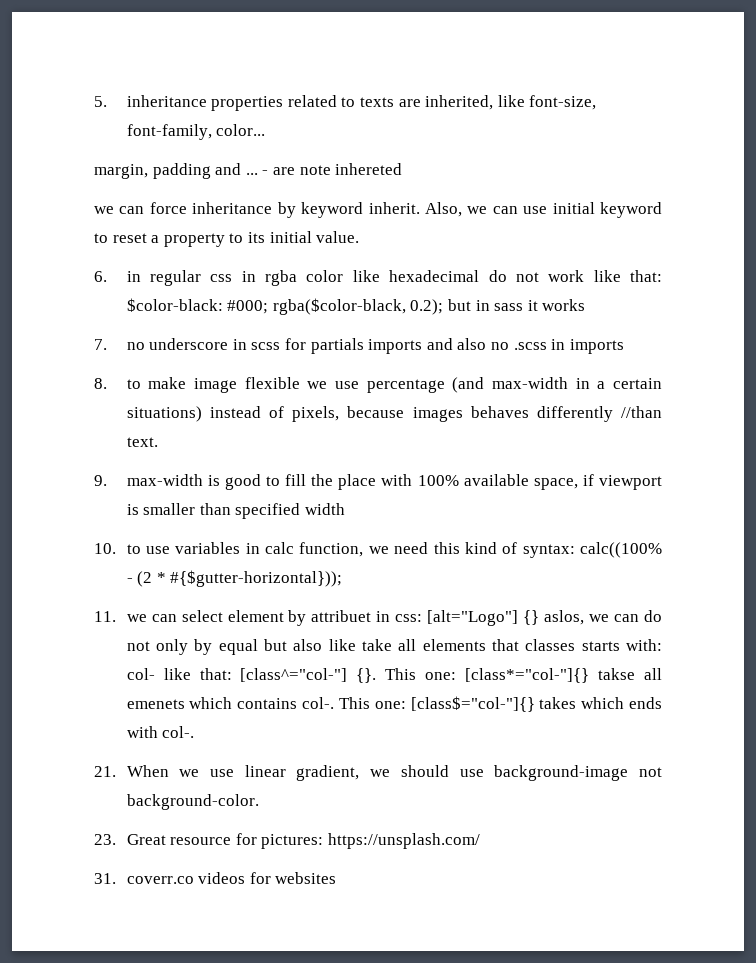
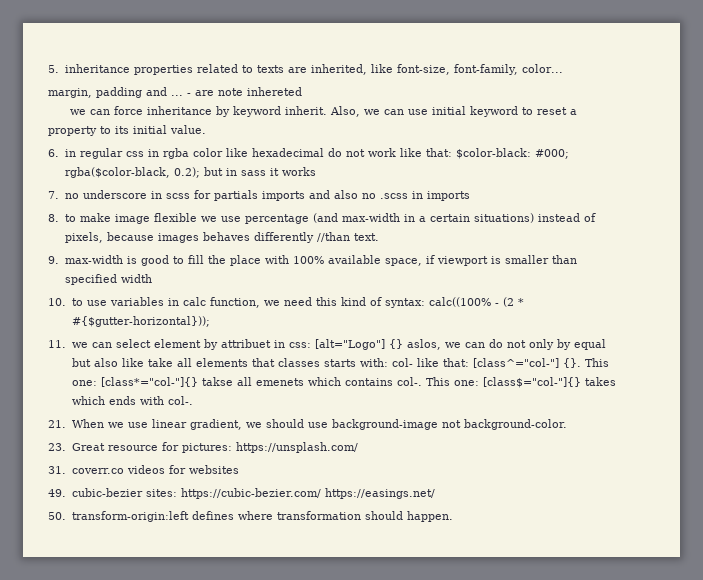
(337, 878) none -> [48,488,436,499] [48,511,453,522] // 49. cubic-bezier sites: https://cubic-bezier.com/ https://easings.net/ // 50. transform-origin:left defines where transformation should happen.

